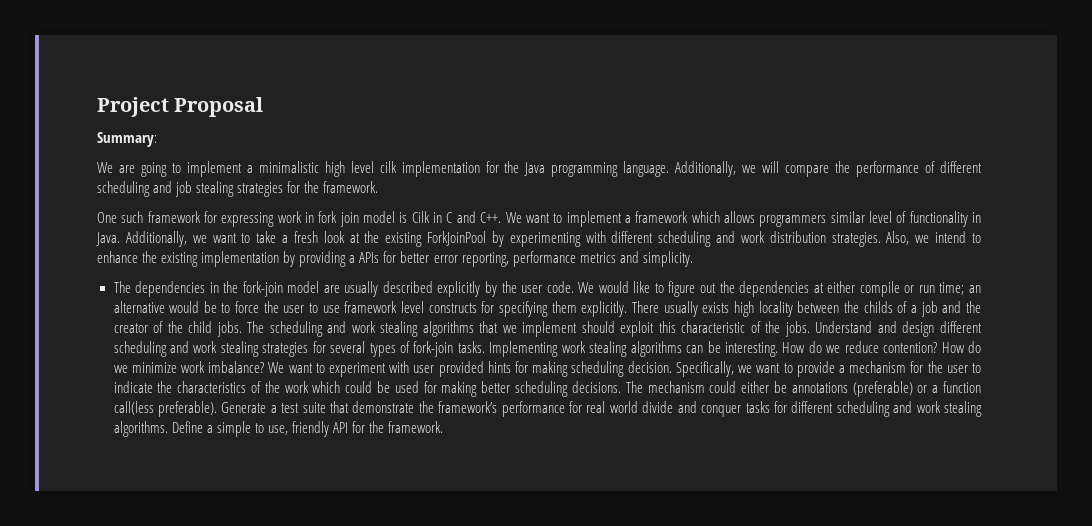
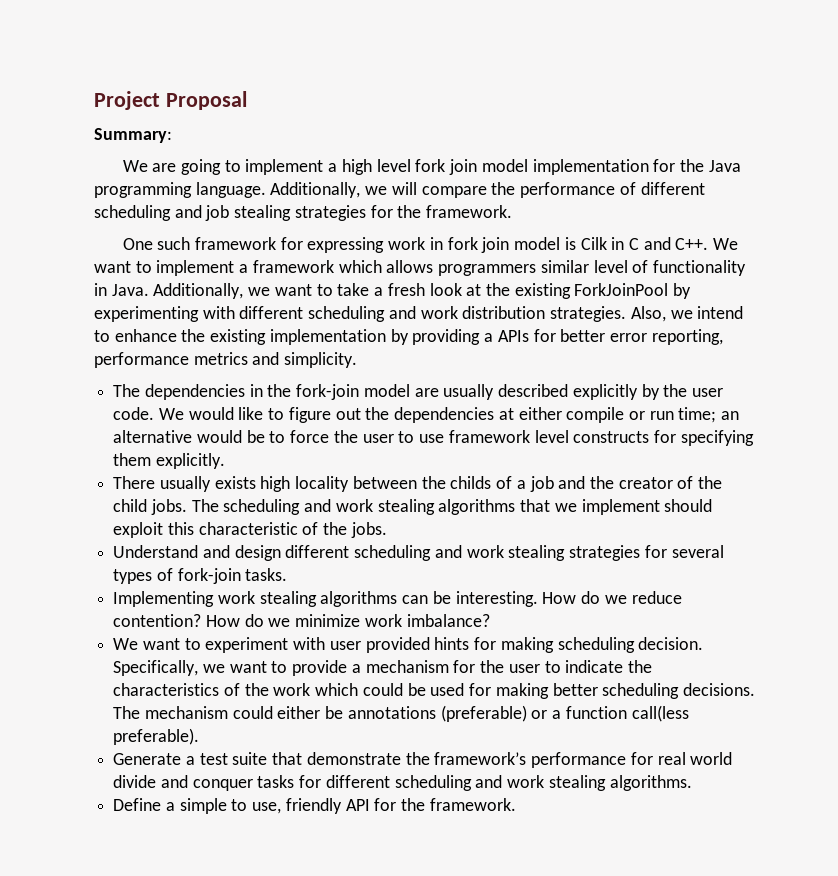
[258,161,319,173] minimalistic -> (338, 167) none
[379,161,397,173] cilk -> [415,159,528,175] fork join model
(628, 309) none -> (225, 461) //
(810, 329) none -> (387, 530) //
(485, 347) none -> (288, 574) //
(265, 367) none -> (490, 620) //
(217, 409) none -> (200, 736) //
(168, 429) none -> (692, 783) //

